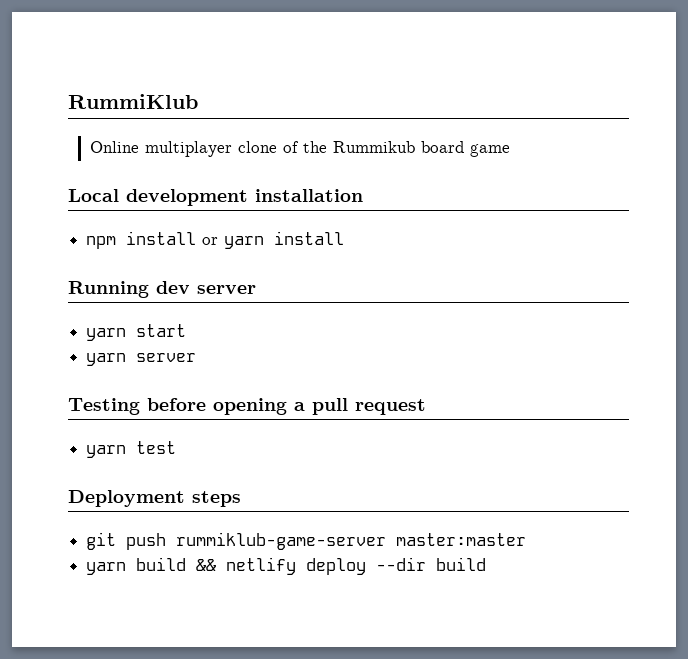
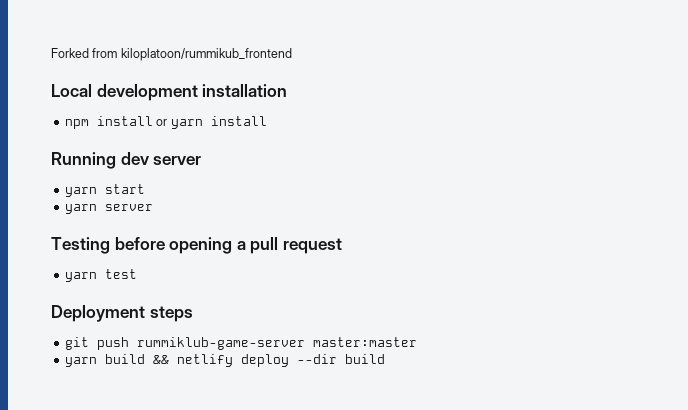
[68,94,198,109] [89,141,510,157] RummiKlub // Online multiplayer clone of the Rummikub board game -> [51,48,292,61] Forked from kiloplatoon/rummikub_frontend

